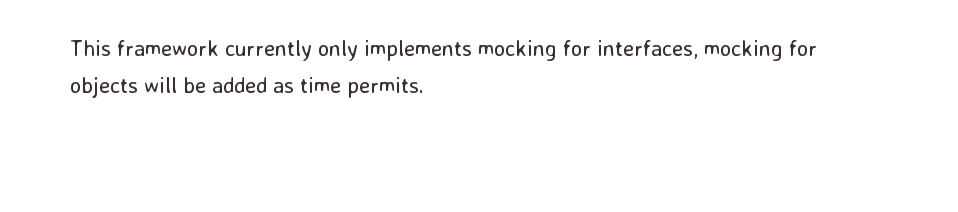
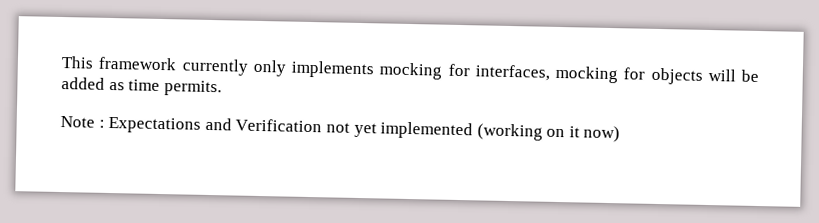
(424, 87) none -> [60,116,621,143] // Note : Expectations and Verification not yet implemented (working on it now)

